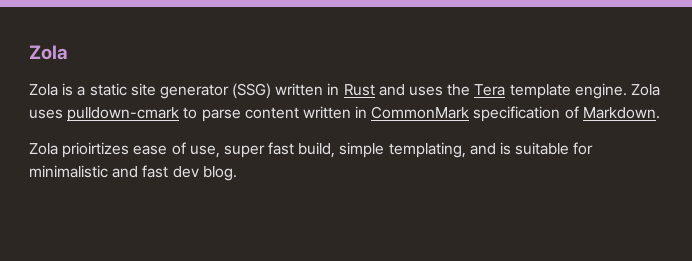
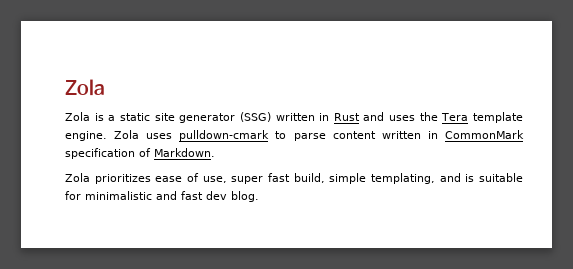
[62,142,130,158] prioirtizes -> [94,174,151,184] prioritizes

